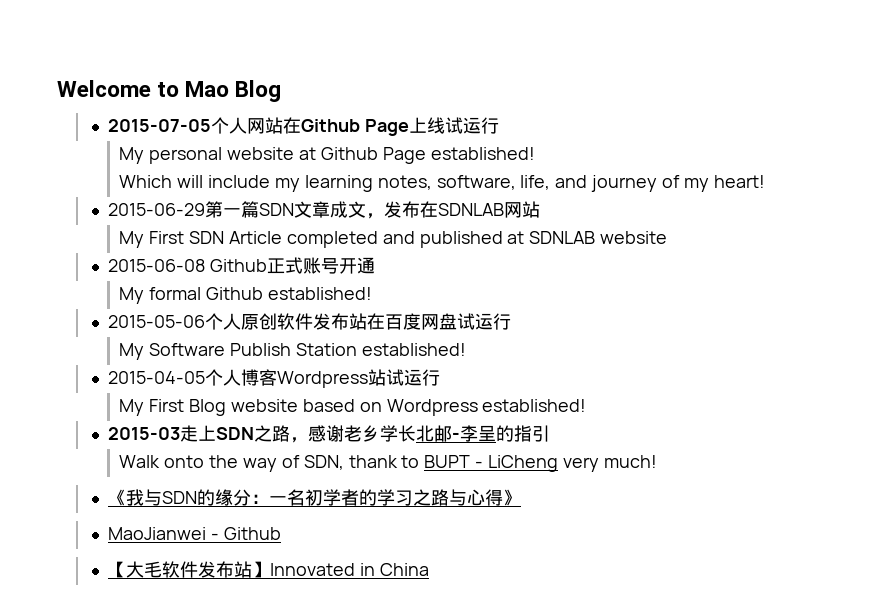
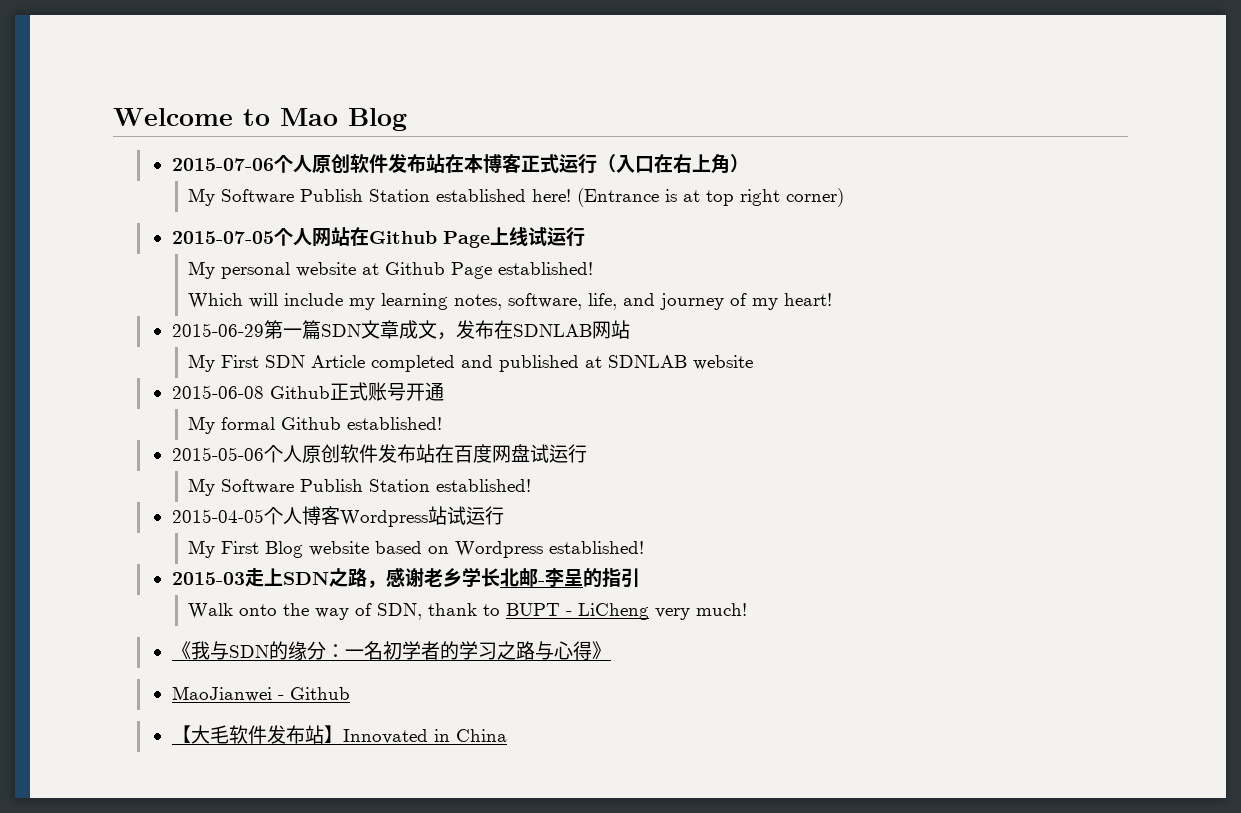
(282, 91) none -> [171,153,749,174] [188,188,845,207] // 2015-07-06个人原创软件发布站在本博客正式运行（入口在右上角） // My Software Publish Station established here! (Entrance is at top right corner)

